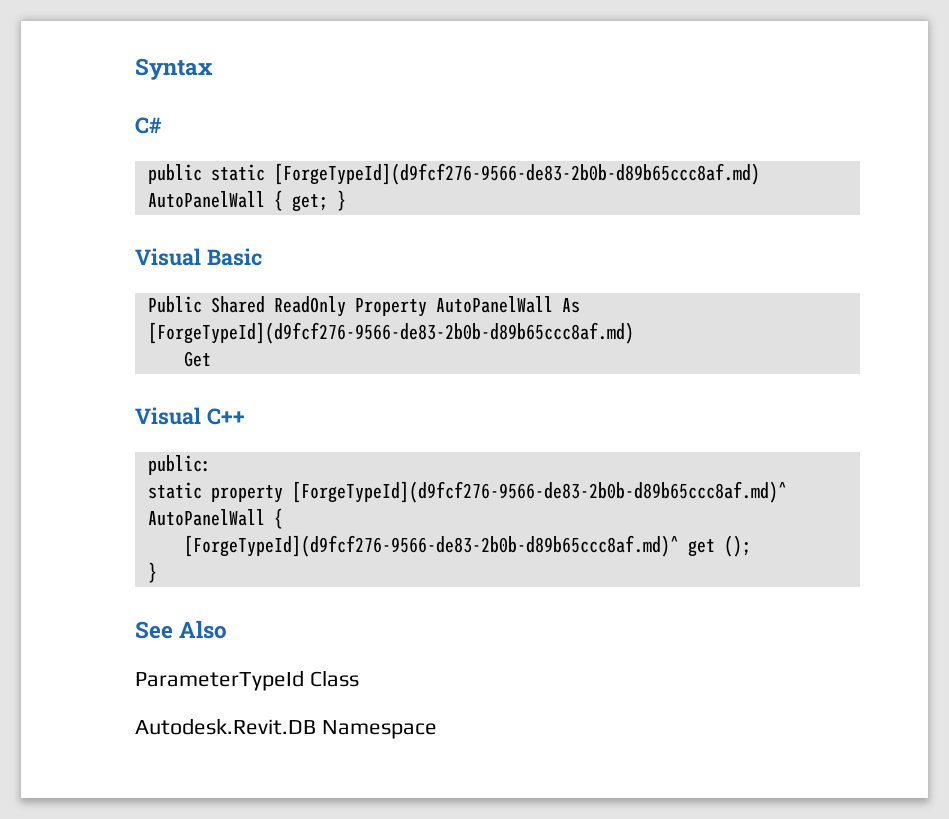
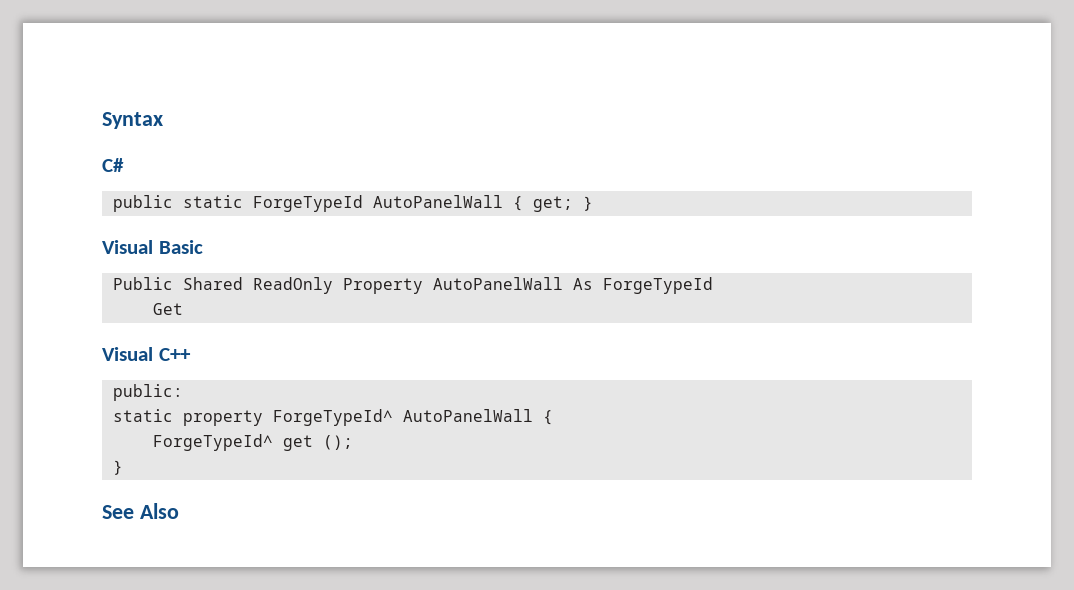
[273,163,760,185] [ForgeTypeId](d9fcf276-9566-de83-2b0b-d89b65ccc8af.md) -> [252,195,363,212] ForgeTypeId
[147,322,634,344] [ForgeTypeId](d9fcf276-9566-de83-2b0b-d89b65ccc8af.md) -> [602,277,713,294] ForgeTypeId
[291,481,787,503] [ForgeTypeId](d9fcf276-9566-de83-2b0b-d89b65ccc8af.md)^ -> [272,409,393,426] ForgeTypeId^
[183,535,679,557] [ForgeTypeId](d9fcf276-9566-de83-2b0b-d89b65ccc8af.md)^ -> [152,434,273,451] ForgeTypeId^
[135,670,359,691] [135,718,437,739] // ParameterTypeId Class // Autodesk.Revit.DB Namespace -> (179, 511) none

